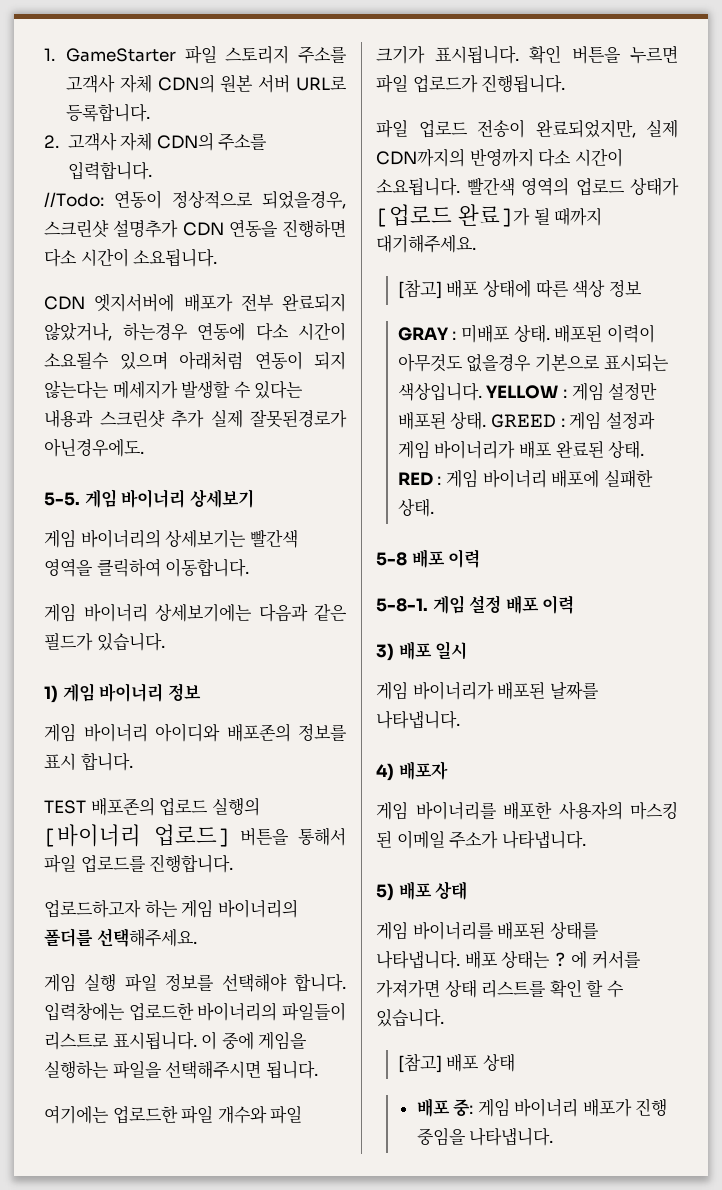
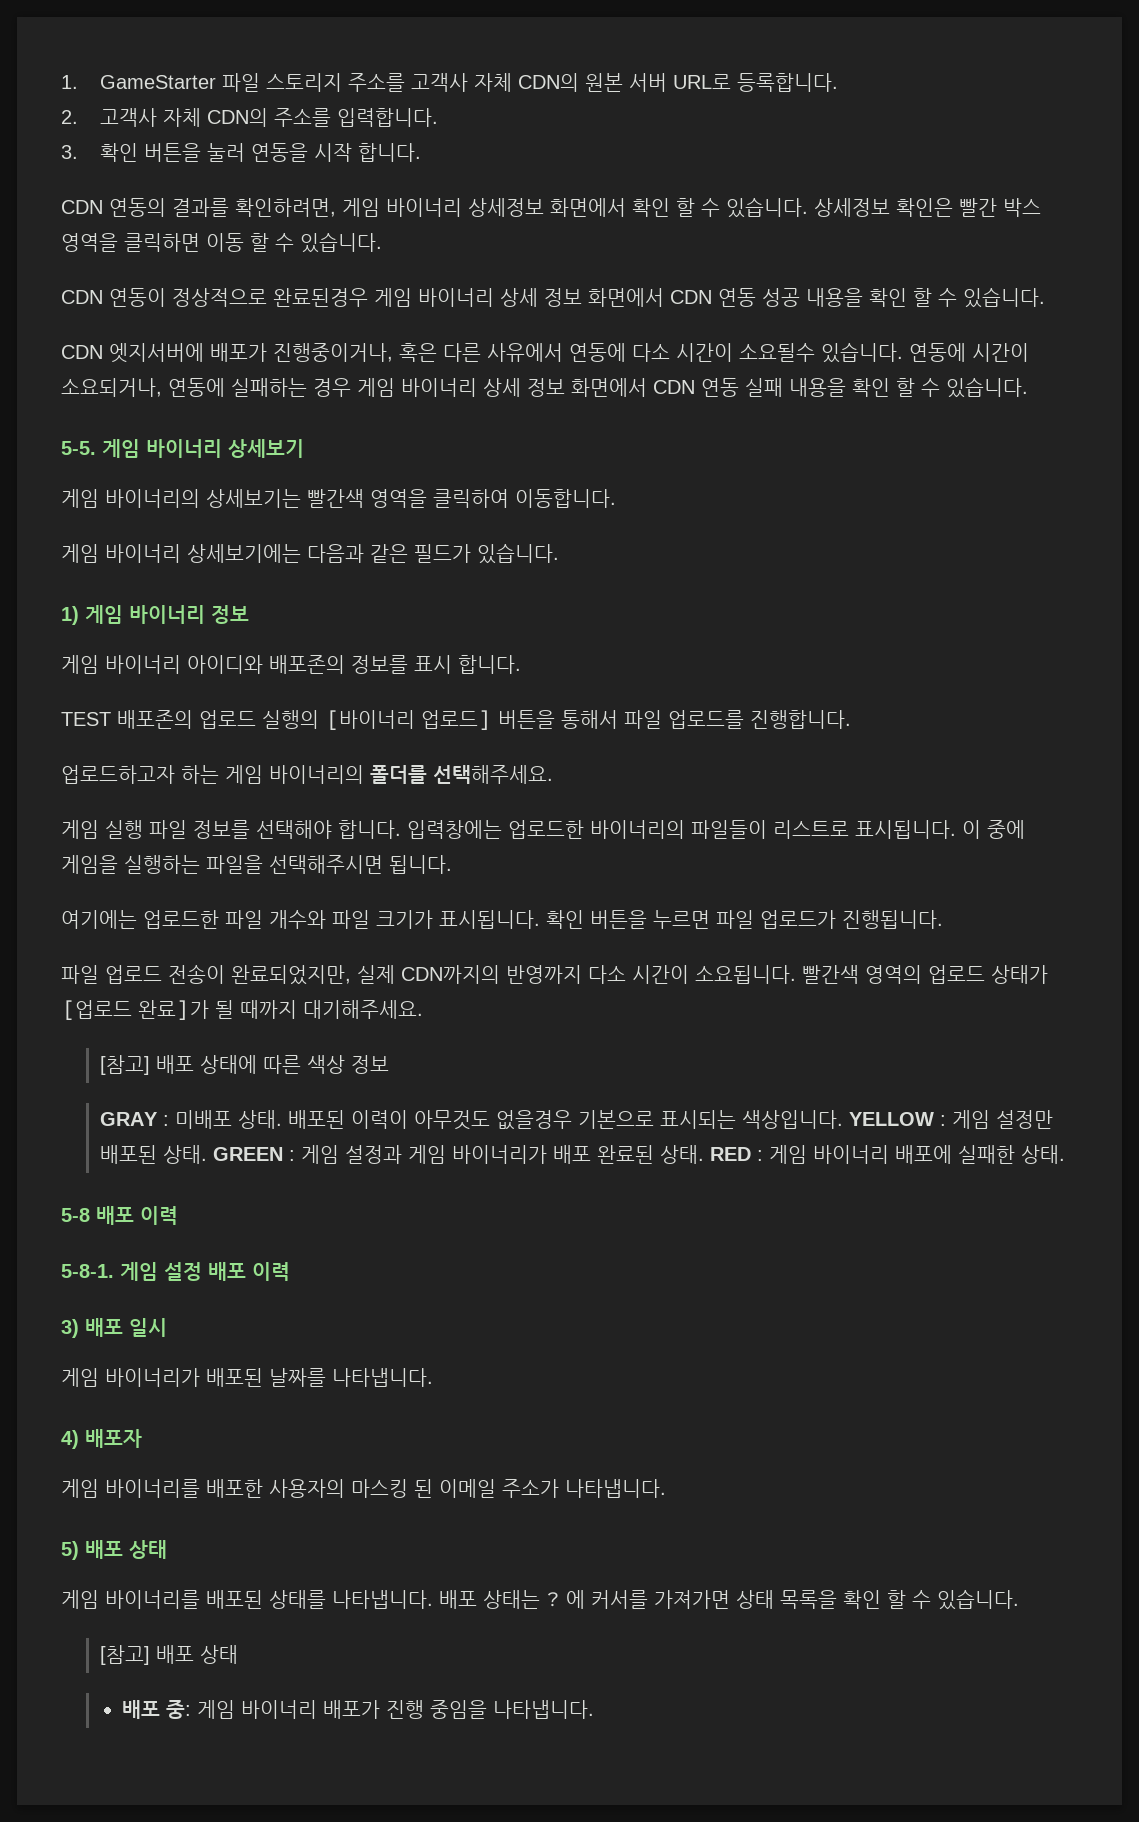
[44,190,346,209] [44,219,346,238] [44,248,218,267] [44,293,346,312] [44,322,346,341] [44,351,346,370] [44,380,304,399] [44,409,347,428] [44,438,144,457] //Todo: 연동이 정상적으로 되었을경우, 스크린샷 설명추가 CDN 연동을 진행하면 다소 시간이 소요됩니다. // CDN 엣지서버에 배포가 전부 완료되지 않았거나, 하는경우 연동에 다소 시간이 소요될수 있으며 아래처럼 연동이 되지 않는다는 메세지가 발생할 수 있다는 내용과 스크린샷 추가 실제 잘못된경로가 아닌경우에도. -> [61,143,422,162] [61,197,1041,218] [61,232,382,253] [61,287,1045,308] [61,342,1029,363] [61,377,1028,398] 3. 확인 버튼을 눌러 연동을 시작 합니다. // CDN 연동의 결과를 확인하려면, 게임 바이너리 상세정보 화면에서 확인 할 수 있습니다. 상세정보 확인은 빨간 박스 영역을 클릭하면 이동 할 수 있습니다. // CDN 연동이 정상적으로 완료된경우 게임 바이너리 상세 정보 화면에서 CDN 연동 성공 내용을 확인 할 수 있습니다. // CDN 엣지서버에 배포가 진행중이거나, 혹은 다른 사유에서 연동에 다소 시간이 소요될수 있습니다. 연동에 시간이 소요되거나, 연동에 실패하는 경우 게임 바이너리 상세 정보 화면에서 CDN 연동 실패 내용을 확인 할 수 있습니다.
[491,414,557,428] GREED -> [213,1147,284,1161] GREEN
[481,980,547,998] 리스트를 -> [780,1590,837,1609] 목록을

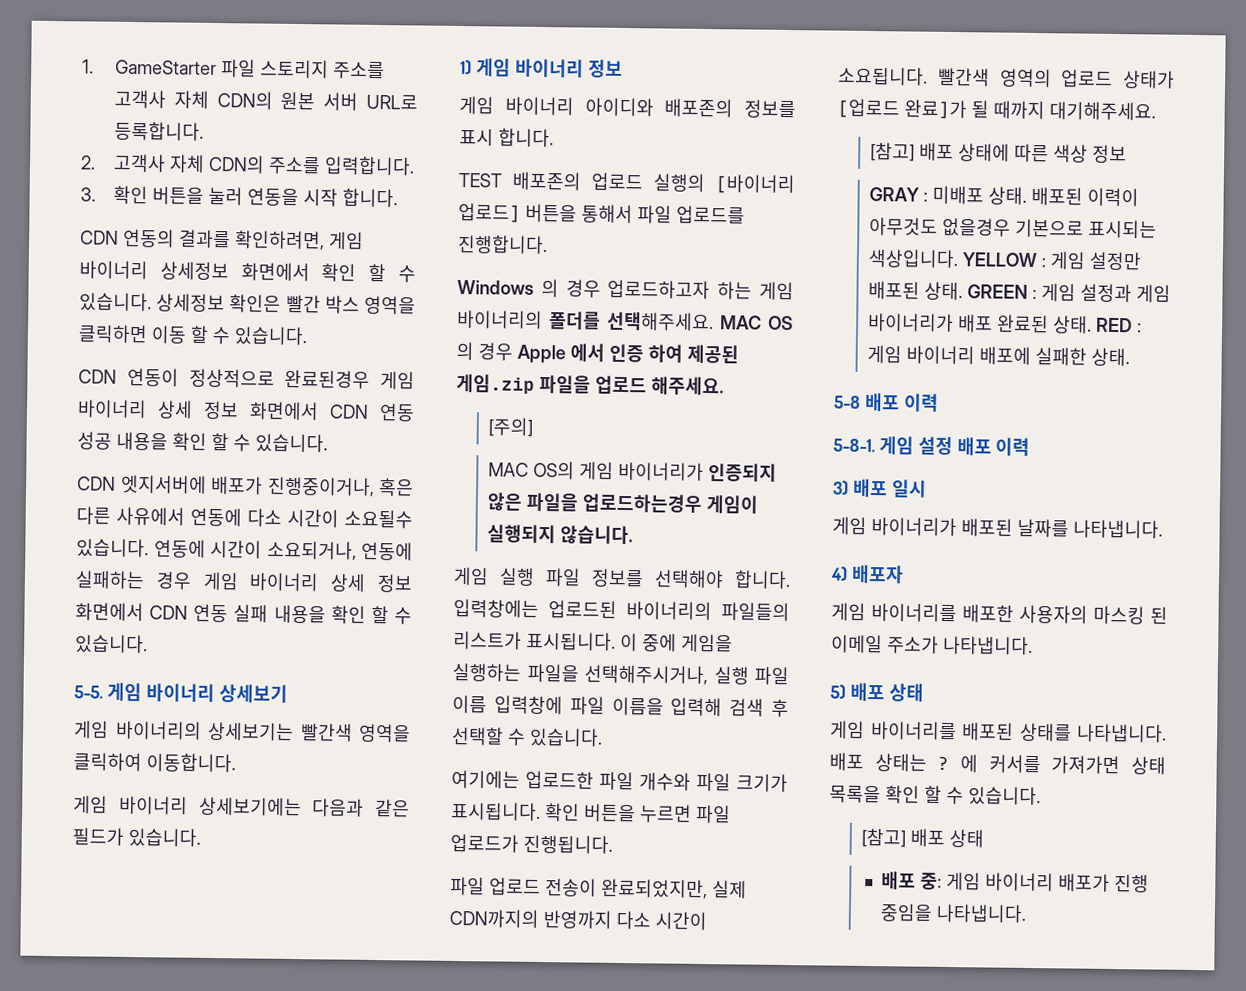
(851, 719) none -> [457,278,601,298] Windows 의 경우
(553, 774) none -> [720,315,794,331] [456,341,739,364] [456,373,724,396] [488,417,534,437] [488,460,778,482] [487,492,760,514] [487,524,634,545] MAC OS 의 경우 Apple 에서 인증 하여 제공된 게임.zip 파일을 업로드 해주세요. // [주의] // MAC OS의 게임 바이너리가 인증되지 않은 파일을 업로드하는경우 게임이 실행되지 않습니다.
[508,820,849,839] 업로드한 바이너리의 파일들이 리스트로 -> [548,600,790,622] [453,630,522,650] 업로드된 바이너리의 파일들의 리스트가
[269,855,452,874] 선택해주시면 됩니다. -> [584,664,789,686] [452,694,789,718] [451,726,603,747] 선택해주시거나, 실행 파일 이름 입력창에 파일 이름을 입력해 검색 후 선택할 수 있습니다.

